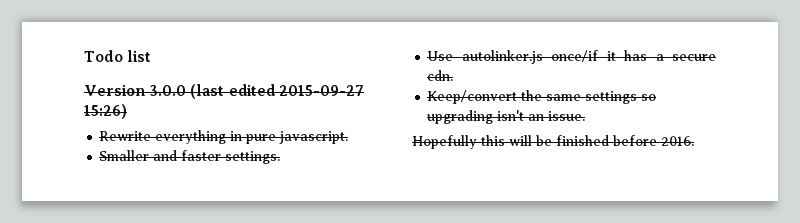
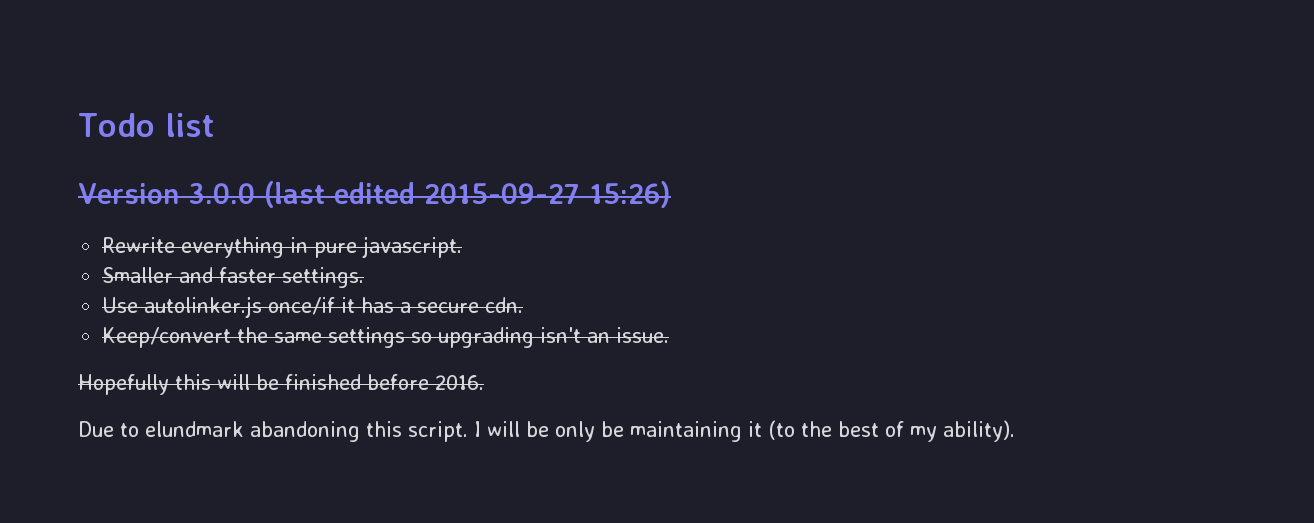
(694, 141) none -> [78,420,1015,442] // Due to elundmark abandoning this script. I will be only be maintaining it (to the best of my ability).

